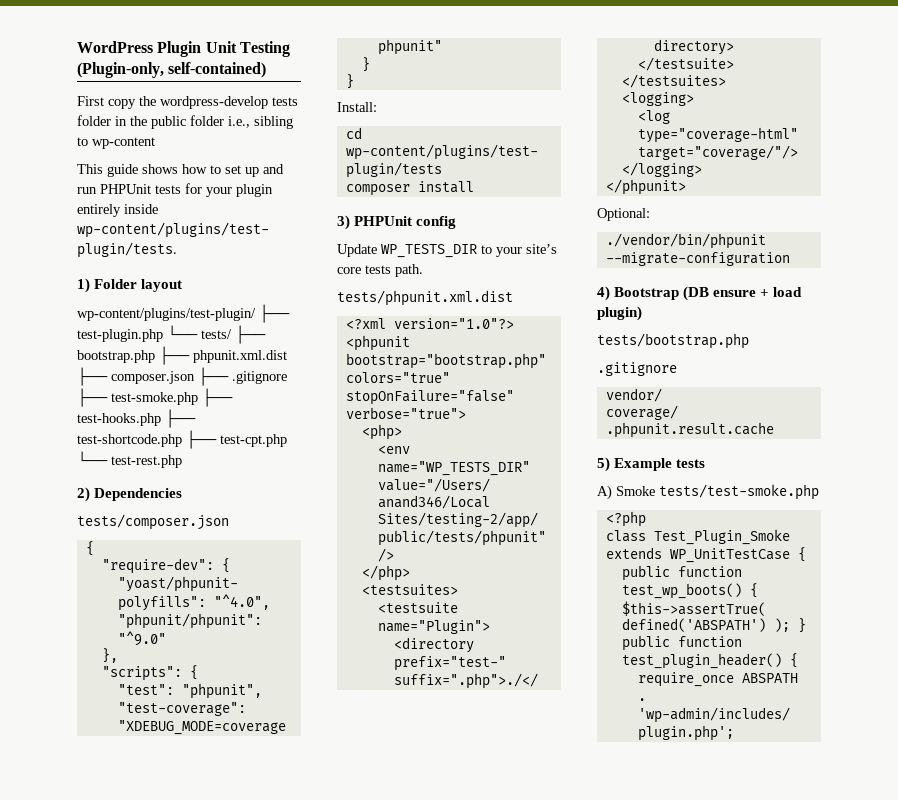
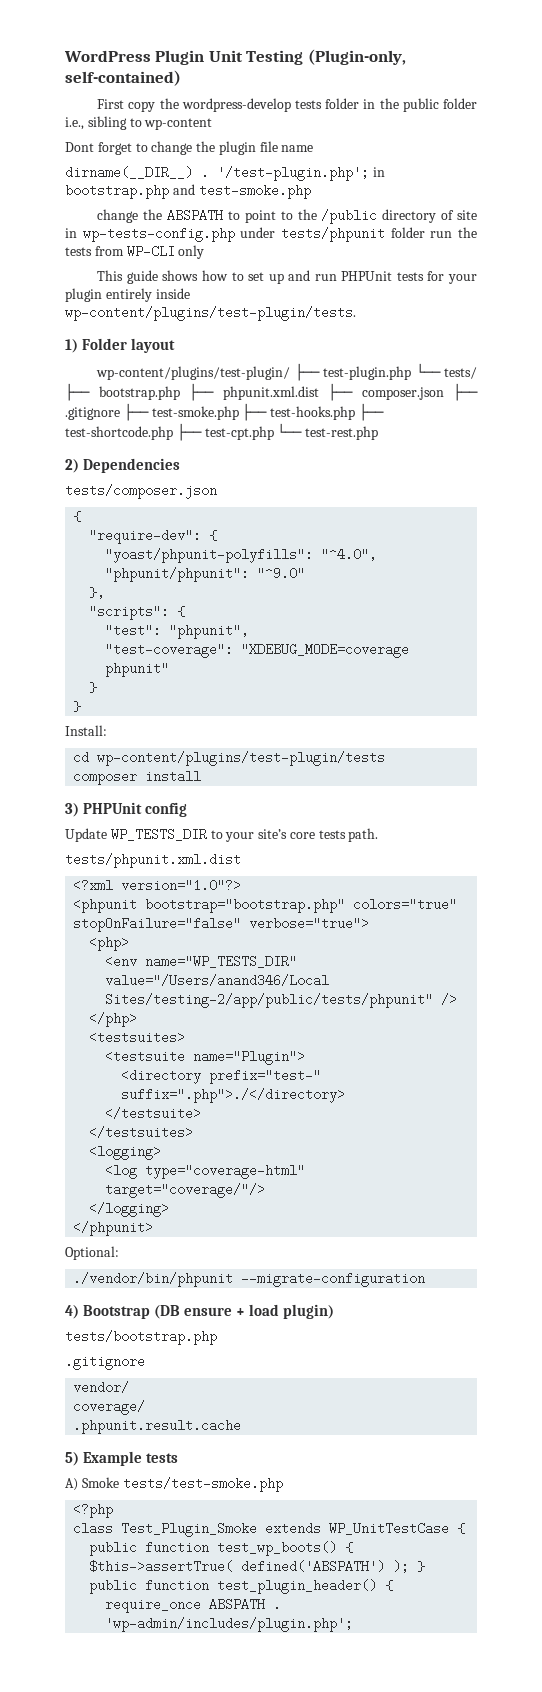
(155, 143) none -> [65,141,314,155] [65,166,385,181] [65,184,311,199] [97,209,478,224] [65,227,478,242] [65,245,205,259] // Dont forget to change the plugin file name // dirname(__DIR__) . '/test-plugin.php'; in bootstrap.php and test-smoke.php // change the ABSPATH to point to the /public directory of site in wp-tests-config.php under tests/phpunit folder run the tests from WP-CLI only

